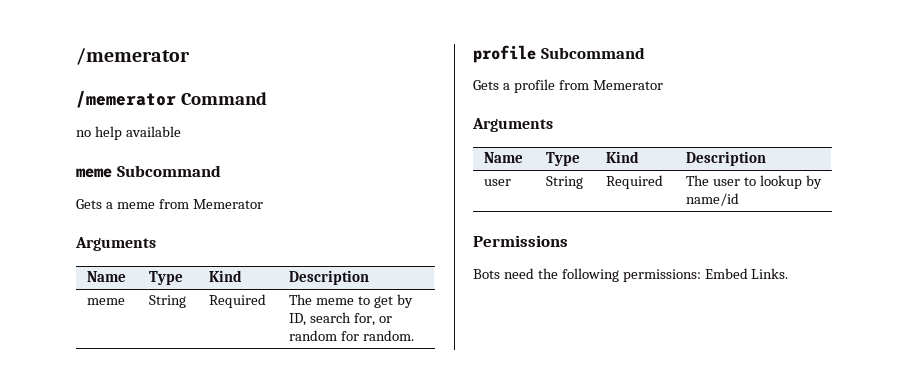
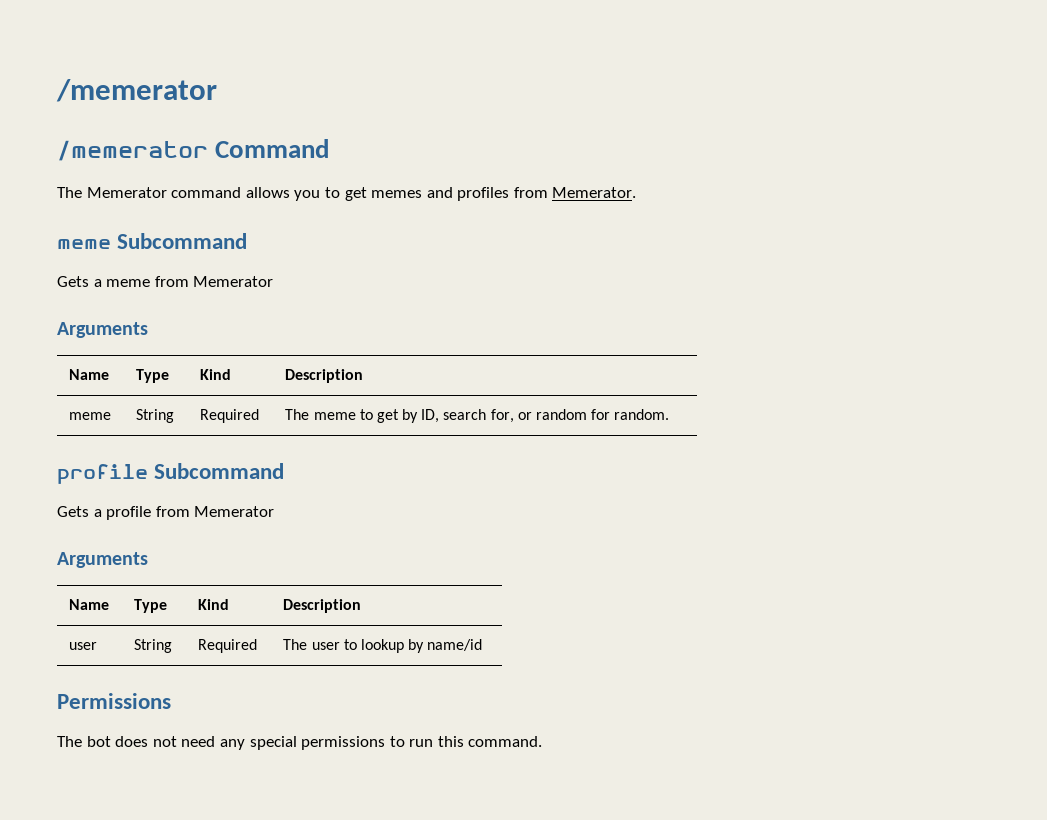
[76,126,181,140] no help available -> [57,187,637,201] The Memerator command allows you to get memes and profiles from Memerator.
[473,268,789,282] Bots need the following permissions: Embed Links. -> [57,736,543,750] The bot does not need any special permissions to run this command.

